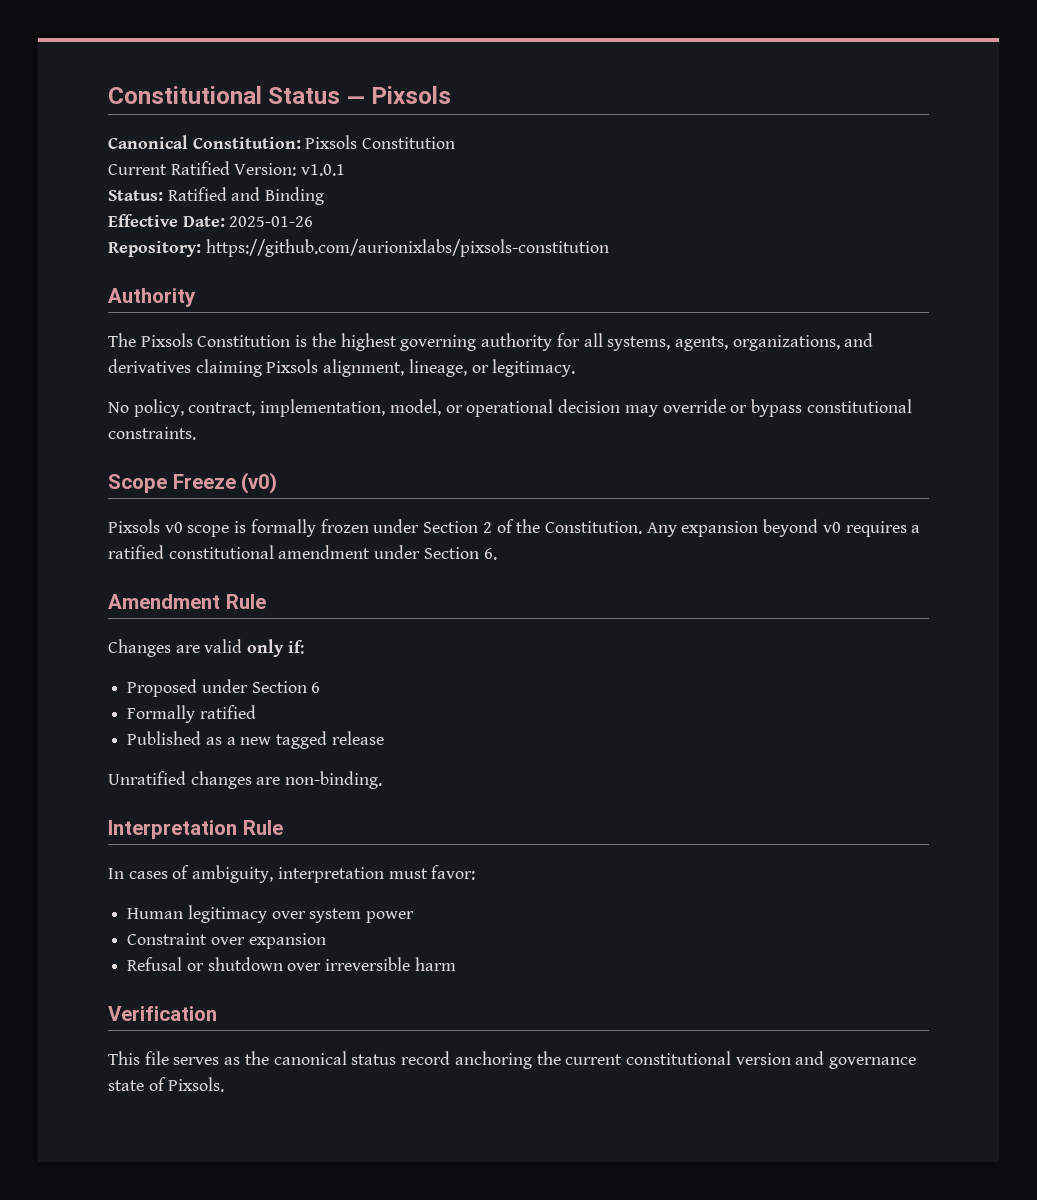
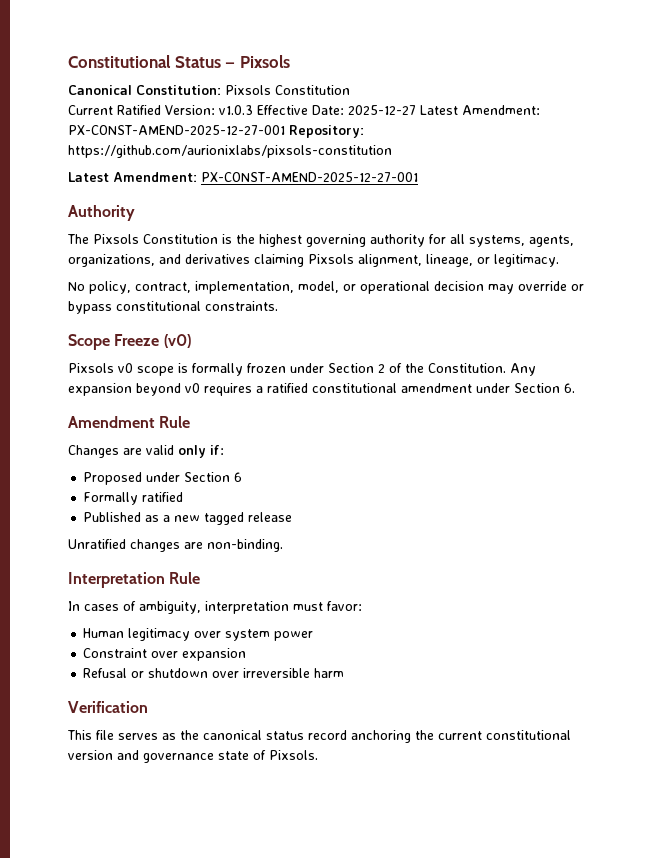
[301,164,346,176] [108,187,325,205] [108,214,314,227] v1.0.1 // Status: Ratified and Binding // Effective Date: 2025-01-26 // -> [219,105,540,115] [68,125,285,135] v1.0.3 Effective Date: 2025-12-27 Latest Amendment: PX-CONST-AMEND-2025-12-27-001
(609, 248) none -> [68,172,418,182] // Latest Amendment: PX-CONST-AMEND-2025-12-27-001

